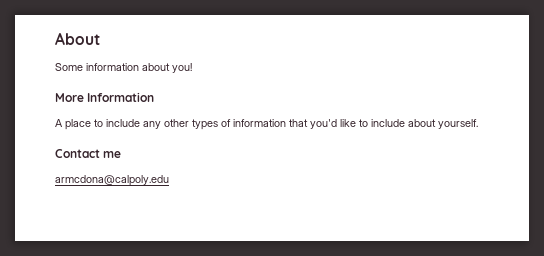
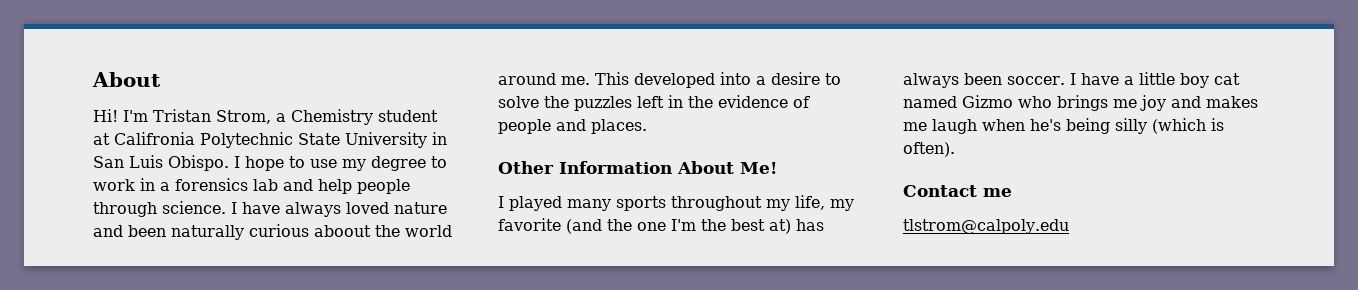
[55,63,192,73] [55,92,155,102] [55,119,478,130] Some information about you! // More Information // A place to include any other types of information that you'd like to include about yourself. -> [93,109,438,125] [93,132,447,148] [93,155,447,171] [93,178,410,194] [93,201,447,217] [93,224,452,240] [498,72,841,88] [498,95,810,111] [498,119,647,134] [498,161,777,174] [498,195,854,211] [498,218,824,234] [903,72,1240,88] [903,95,1258,111] [903,118,1224,134] [903,142,955,157] Hi! I'm Tristan Strom, a Chemistry student at Califronia Polytechnic State University in San Luis Obispo. I hope to use my degree to work in a forensics lab and help people through science. I have always loved nature and been naturally curious aboout the world around me. This developed into a desire to solve the puzzles left in the evidence of people and places. // Other Information About Me! // I played many sports throughout my life, my favorite (and the one I'm the best at) has always been soccer. I have a little boy cat named Gizmo who brings me joy and makes me laugh when he's being silly (which is often).
[55,175,169,186] armcdona@calpoly.edu -> [903,219,1069,234] tlstrom@calpoly.edu

